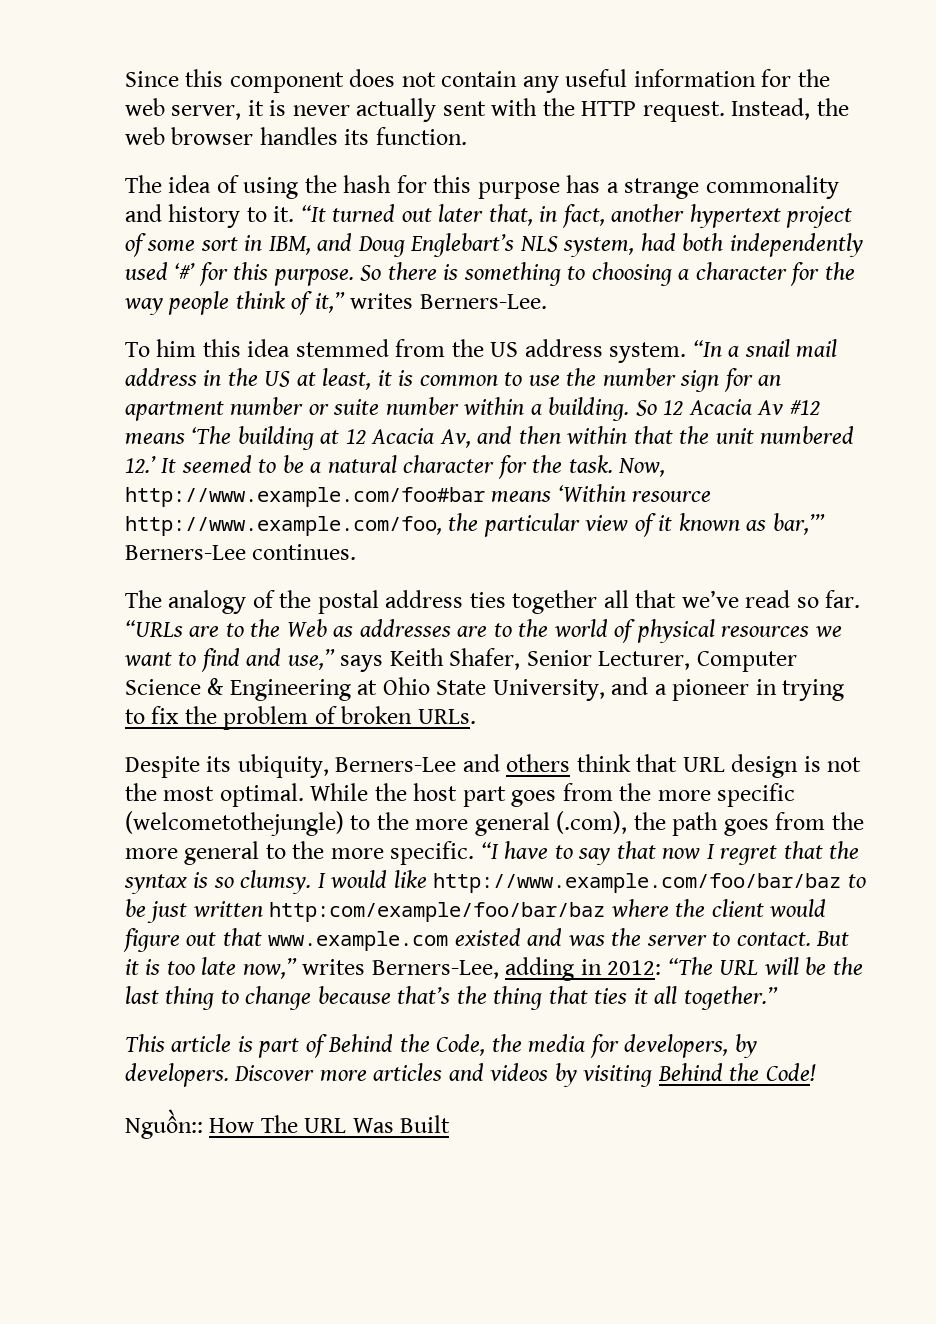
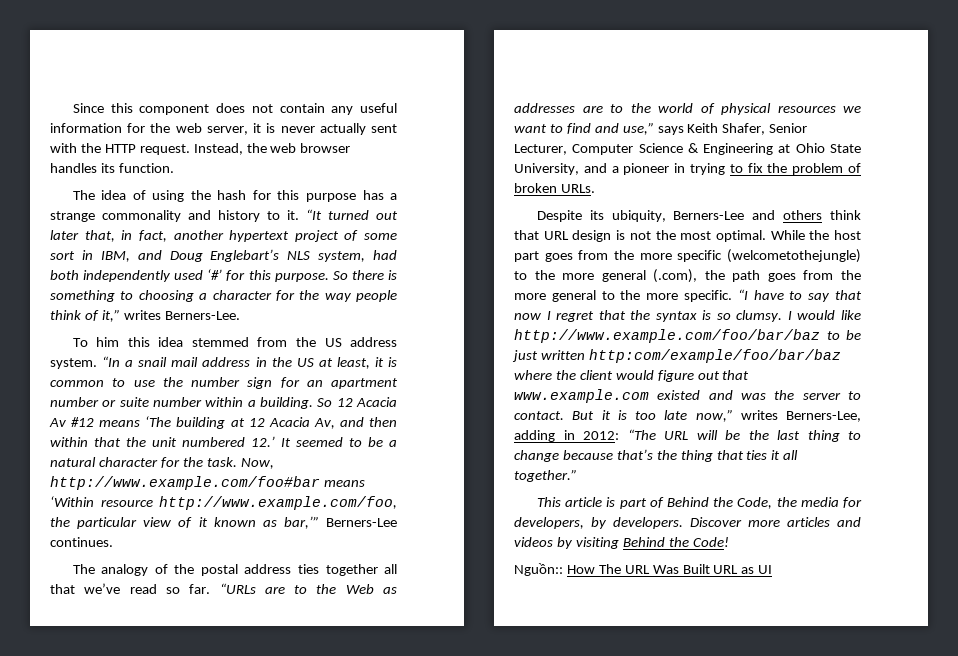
(451, 1124) none -> [713,565,773,574] URL as UI

